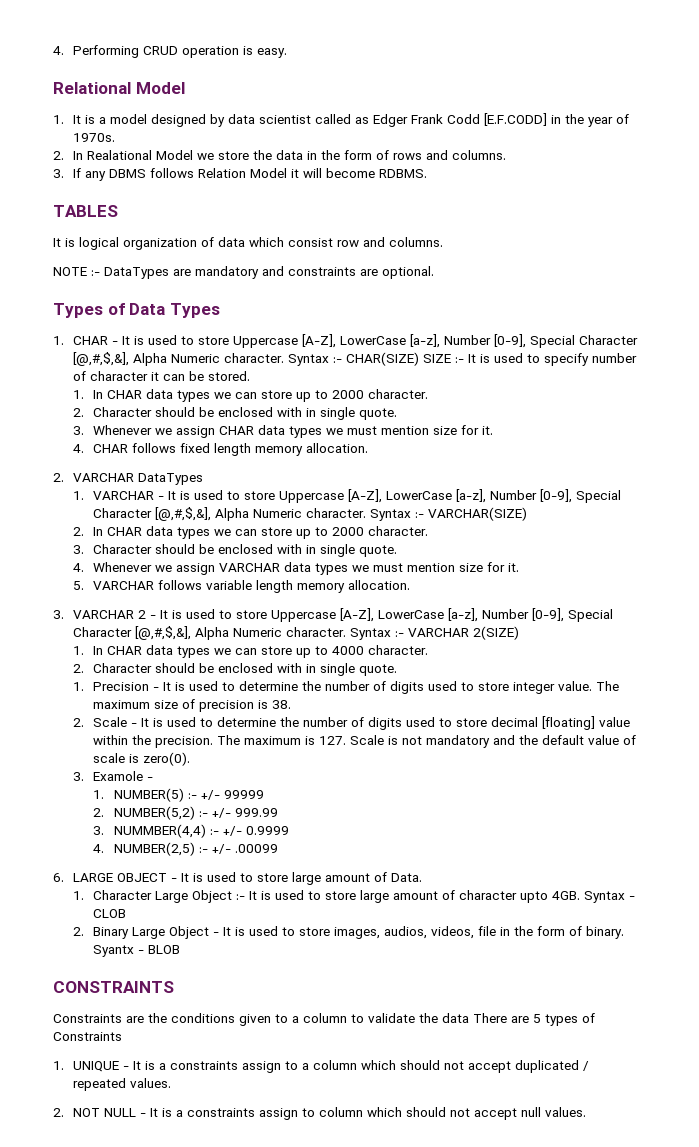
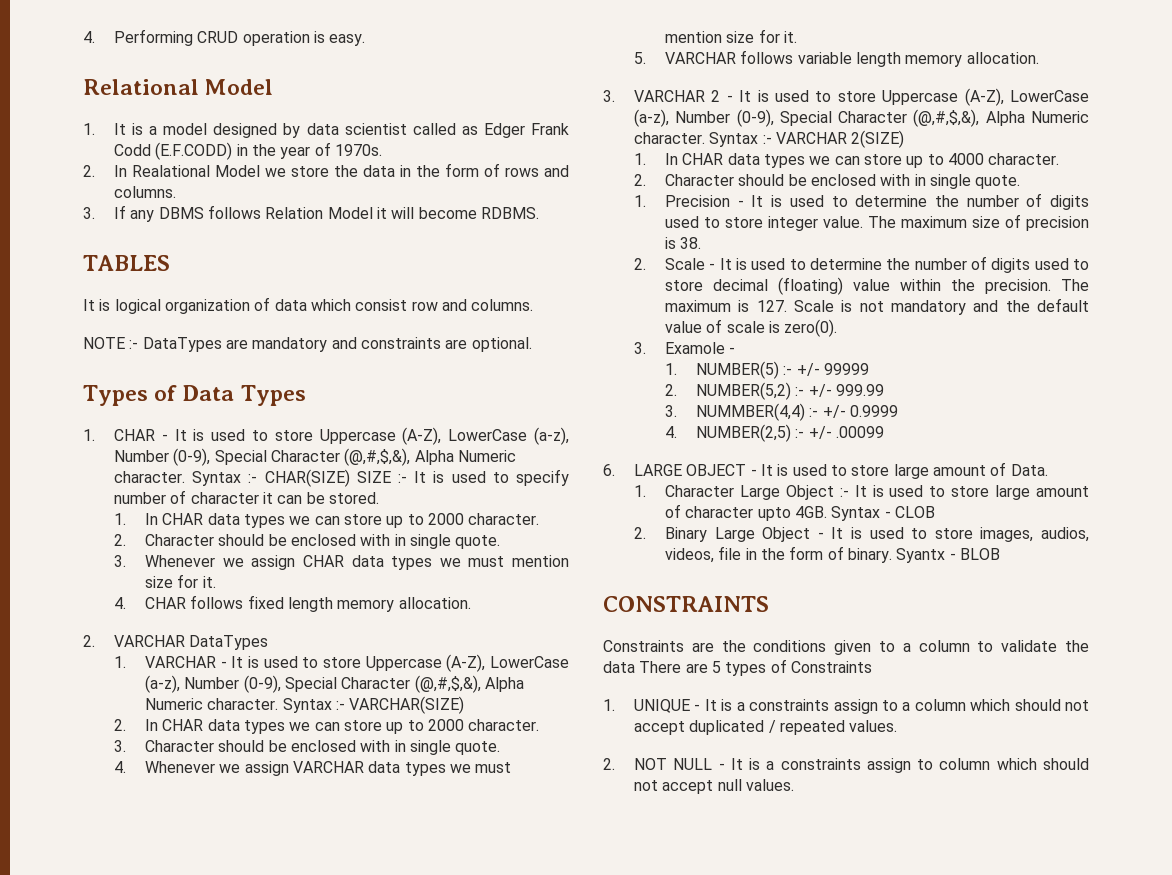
[484,113,548,126] [E.F.CODD] -> [155,142,233,160] (E.F.CODD)
[302,334,639,348] [73,352,130,366] [A-Z], LowerCase [a-z], Number [0-9], Special Character [@,#,$,&], -> [402,427,569,445] [114,448,411,466] (A-Z), LowerCase (a-z), Number (0-9), Special Character (@,#,$,&),
[348,489,622,503] [93,507,212,521] [A-Z], LowerCase [a-z], Number [0-9], Special Character [@,#,$,&], -> [446,654,569,672] [145,675,481,693] (A-Z), LowerCase (a-z), Number (0-9), Special Character (@,#,$,&),
[340,608,614,622] [73,626,192,640] [A-Z], LowerCase [a-z], Number [0-9], Special Character [@,#,$,&], -> [964,88,1089,106] [634,109,980,127] (A-Z), LowerCase (a-z), Number (0-9), Special Character (@,#,$,&),
[542,716,596,730] [floating] -> [778,277,844,295] (floating)

